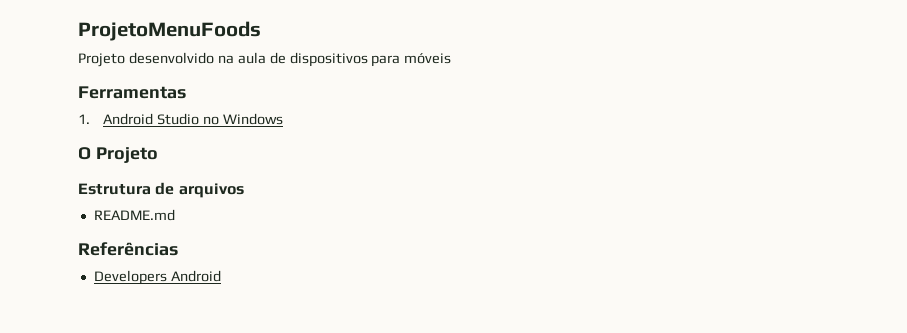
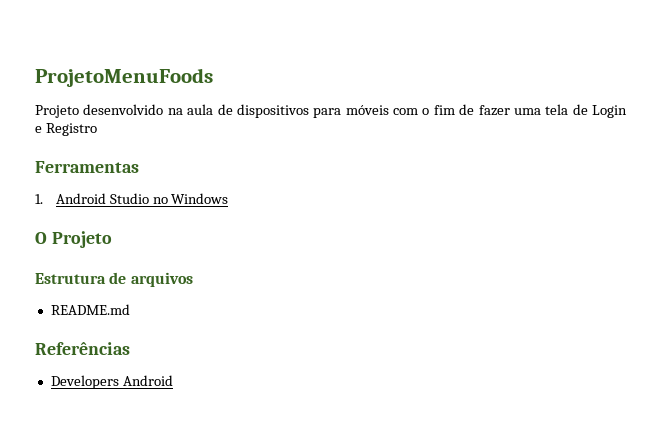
(452, 58) none -> [393,104,627,118] [35,123,97,136] com o fim de fazer uma tela de Login e Registro

